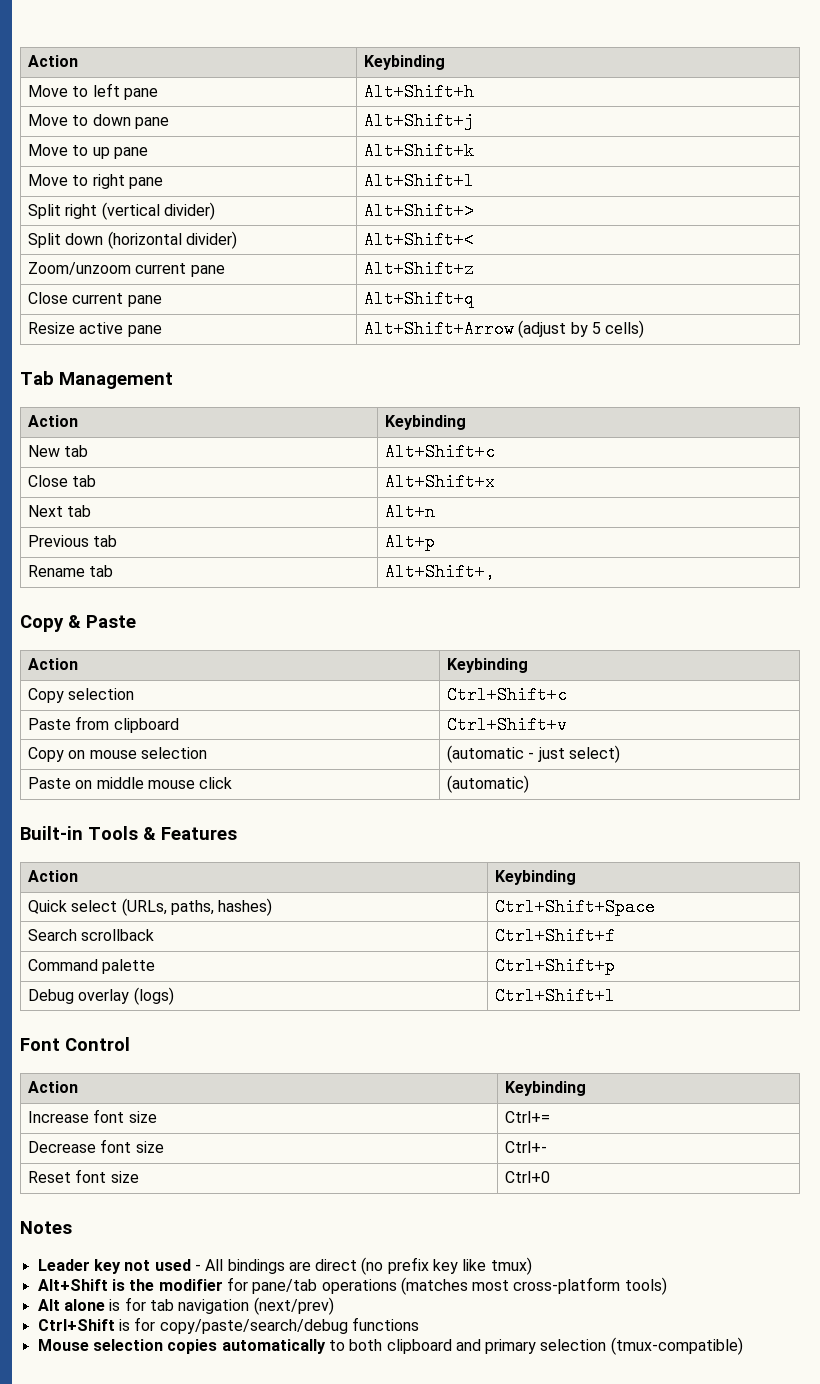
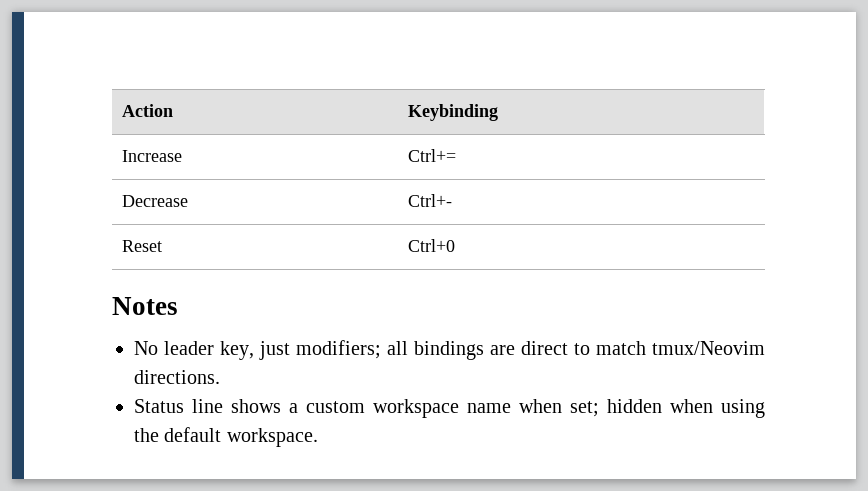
[28,55,79,67] [364,55,446,70] [28,83,159,100] [364,83,475,101] [28,114,170,129] [364,112,475,130] [28,144,149,159] [364,142,475,160] [28,174,164,189] [364,172,475,190] [28,202,216,220] [364,202,475,220] [28,231,238,249] [364,231,475,249] [28,262,225,277] [364,260,475,278] [28,292,162,307] [364,290,475,308] [28,322,162,337] [364,320,645,338] [20,371,173,389] [28,415,79,427] [385,415,467,430] [28,445,89,457] [385,443,496,461] [28,475,97,487] [385,473,496,491] [28,505,92,517] [385,503,436,521] [28,535,118,547] [385,533,436,551] [28,565,114,577] [385,563,496,581] [20,615,136,632] [28,658,79,670] [447,658,529,673] [28,688,135,703] [447,686,568,704] [28,716,179,733] [447,716,568,734] [28,747,208,762] [447,745,621,763] [28,777,233,789] [447,775,530,793] [20,826,237,840] [28,870,79,882] [495,870,577,885] [28,898,273,916] [495,898,656,916] [28,929,155,941] [495,927,616,945] [28,959,156,974] [495,957,616,975] [28,987,174,1005] [495,987,616,1005] [20,1037,130,1051] [28,1081,79,1093] [505,1081,587,1096] Action | Keybinding // Move to left pane | Alt+Shift+h // Move to down pane | Alt+Shift+j // Move to up pane | Alt+Shift+k // Move to right pane | Alt+Shift+l // Split right (vertical divider) | Alt+Shift+> // Split down (horizontal divider) | Alt+Shift+< // Zoom/unzoom current pane | Alt+Shift+z // Close current pane | Alt+Shift+q // Resize active pane | Alt+Shift+Arrow (adjust by 5 cells) // Tab Management // Action | Keybinding // New tab | Alt+Shift+c // Close tab | Alt+Shift+x // Next tab | Alt+n // Previous tab | Alt+p // Rename tab | Alt+Shift+, // Copy & Paste // Action | Keybinding // Copy selection | Ctrl+Shift+c // Paste from clipboard | Ctrl+Shift+v // Copy on mouse selection | (automatic - just select) // Paste on middle mouse click | (automatic) // Built-in Tools & Features // Action | Keybinding // Quick select (URLs, paths, hashes) | Ctrl+Shift+Space // Search scrollback | Ctrl+Shift+f // Command palette | Ctrl+Shift+p // Debug overlay (logs) | Ctrl+Shift+l // Font Control // Action | Keybinding -> [122,104,174,117] [408,104,499,121] Action | Keybinding
[93,1109,157,1123] font size -> (183, 156) none
[100,1139,164,1153] font size -> (189, 201) none
[75,1169,139,1183] font size -> (163, 246) none
[37,1257,532,1275] [37,1277,667,1295] [37,1297,334,1315] [37,1317,419,1334] [37,1337,743,1355] Leader key not used - All bindings are direct (no prefix key like tmux) // Alt+Shift is the modifier for pane/tab operations (matches most cross-platform tools) // Alt alone is for tab navigation (next/prev) // Ctrl+Shift is for copy/paste/search/debug functions // Mouse selection copies automatically to both clipboard and primary selection (tmux-compatible) -> [134,340,765,360] [134,370,220,384] [134,399,765,418] [134,427,318,447] No leader key, just modifiers; all bindings are direct to match tmux/Neovim directions. // Status line shows a custom workspace name when set; hidden when using the default workspace.

